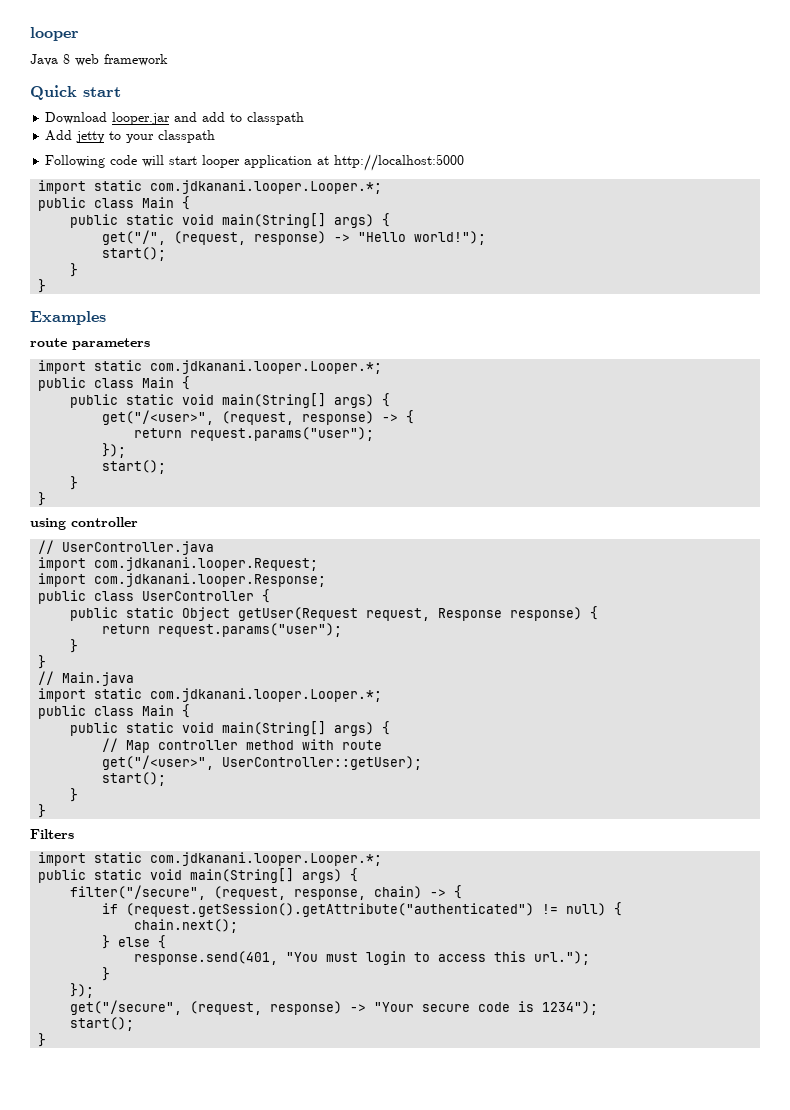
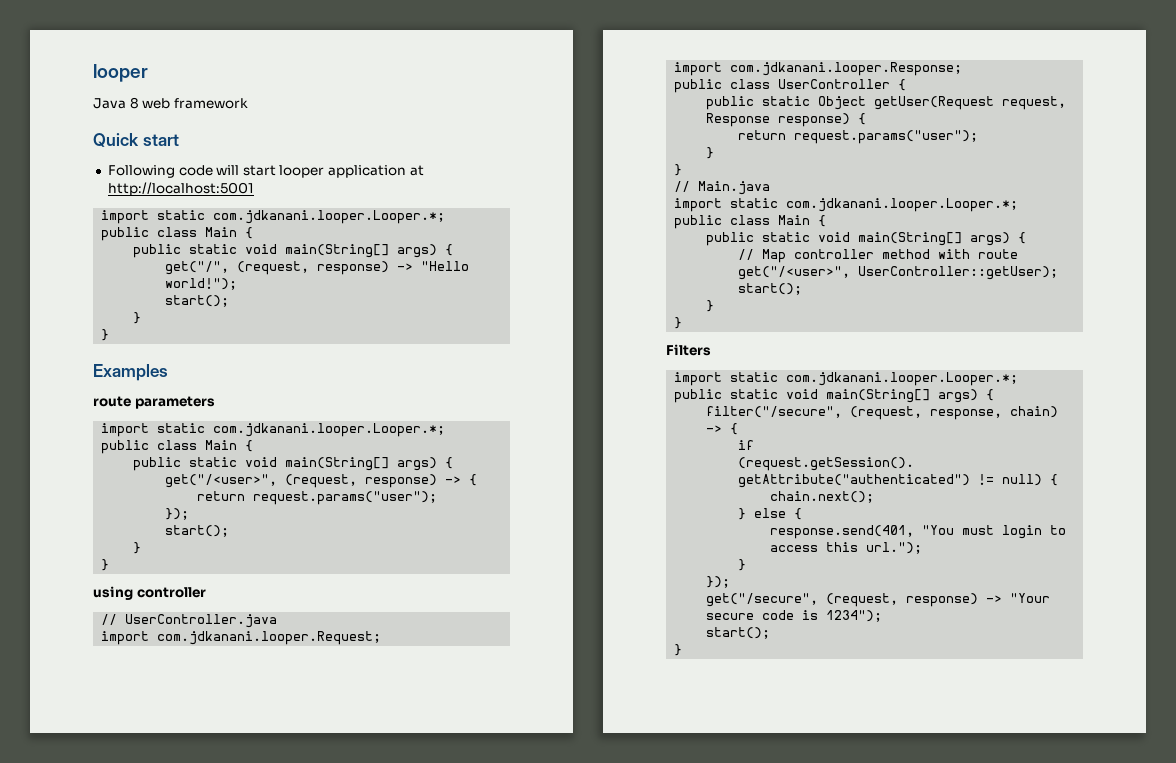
[45,112,305,125] [45,130,216,143] // Download looper.jar and add to classpath // Add jetty to your classpath -> (179, 140) none
[334,154,465,171] http://localhost:5000 -> [107,182,254,196] http://localhost:5001

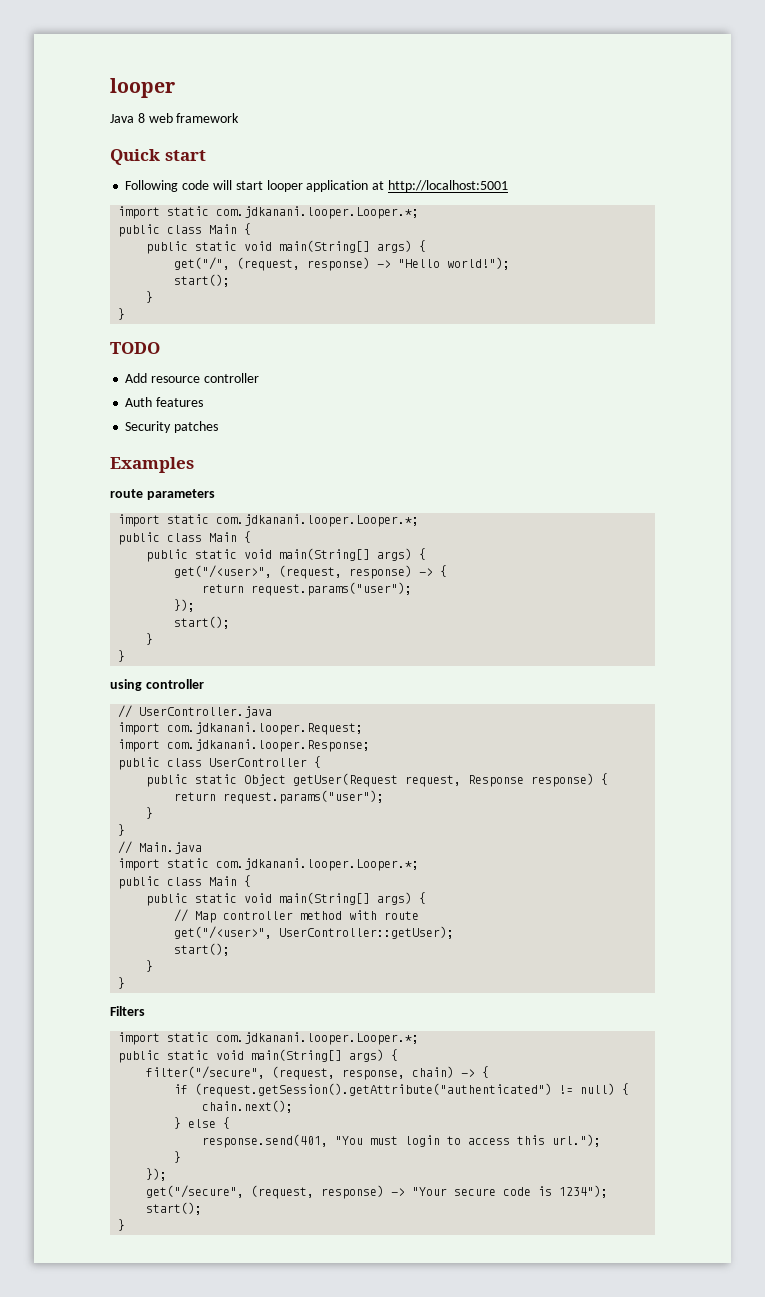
(110, 335) none -> [110,342,160,354] [125,373,259,383] [125,397,204,407] [125,421,219,433] // TODO // Add resource controller // Auth features // Security patches

